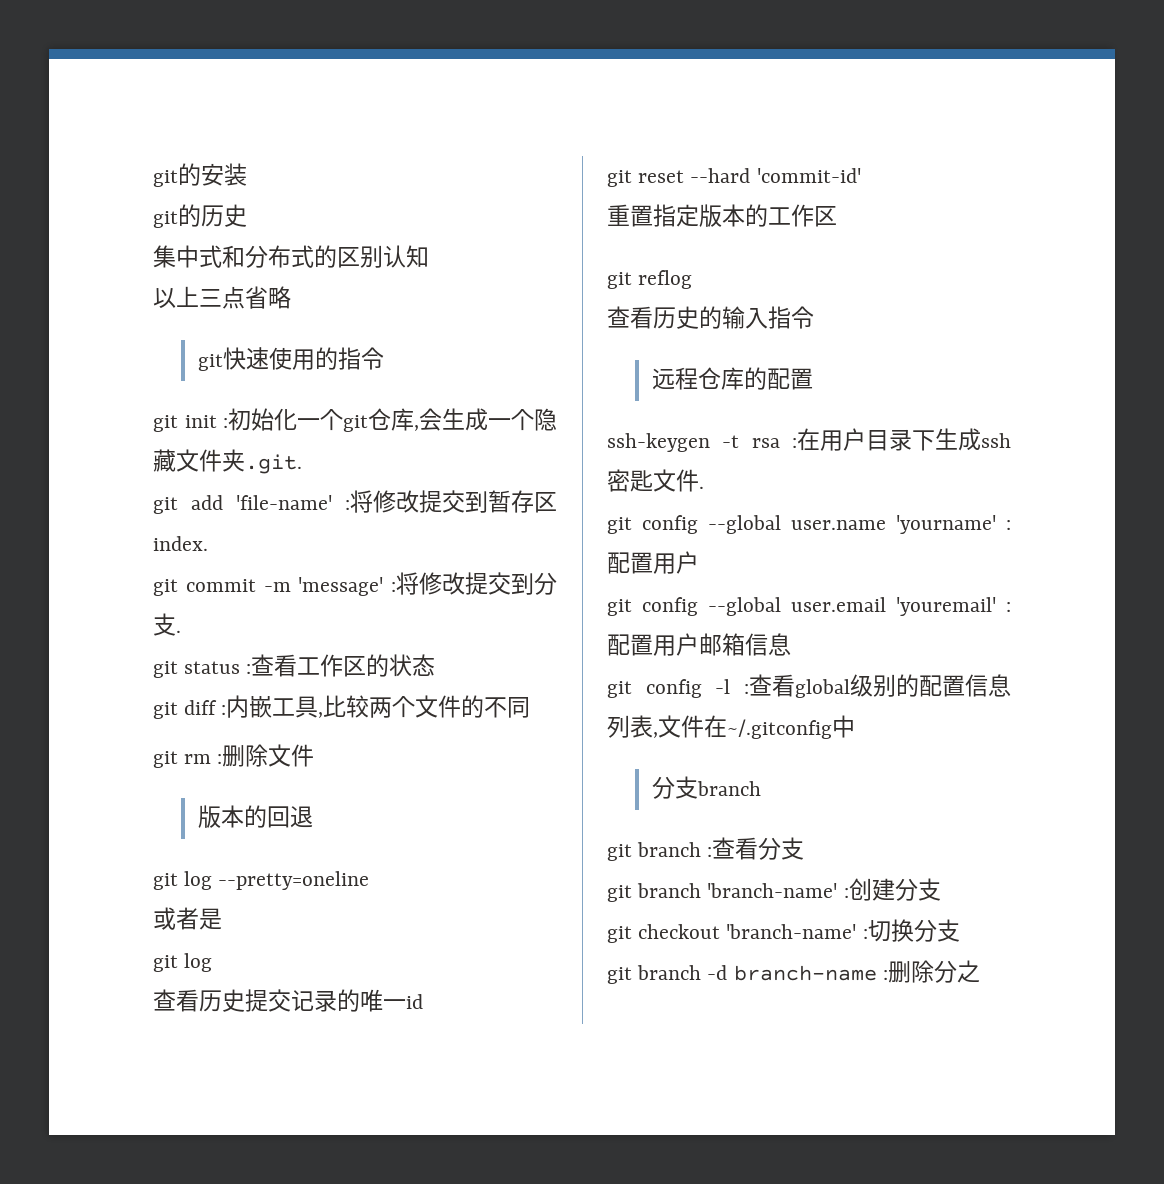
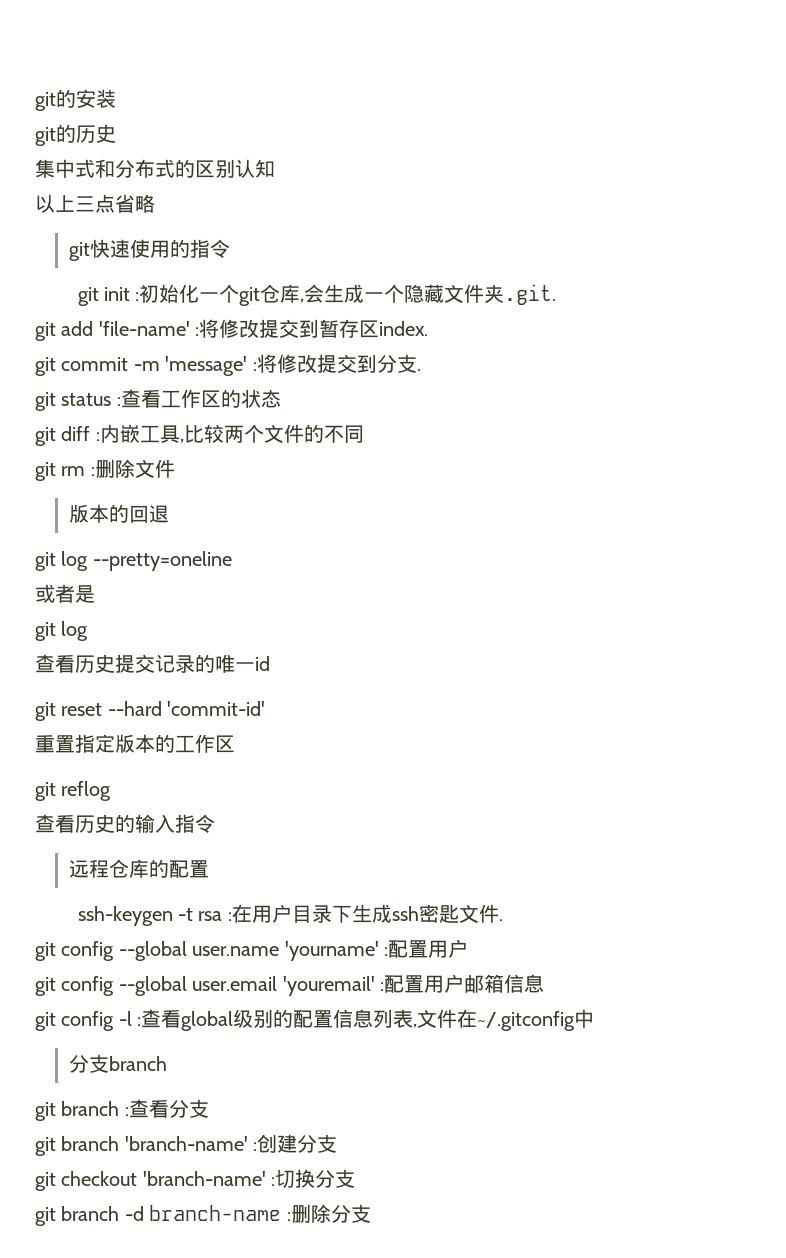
[956,960,980,983] 之 -> [350,1204,371,1223] 支

